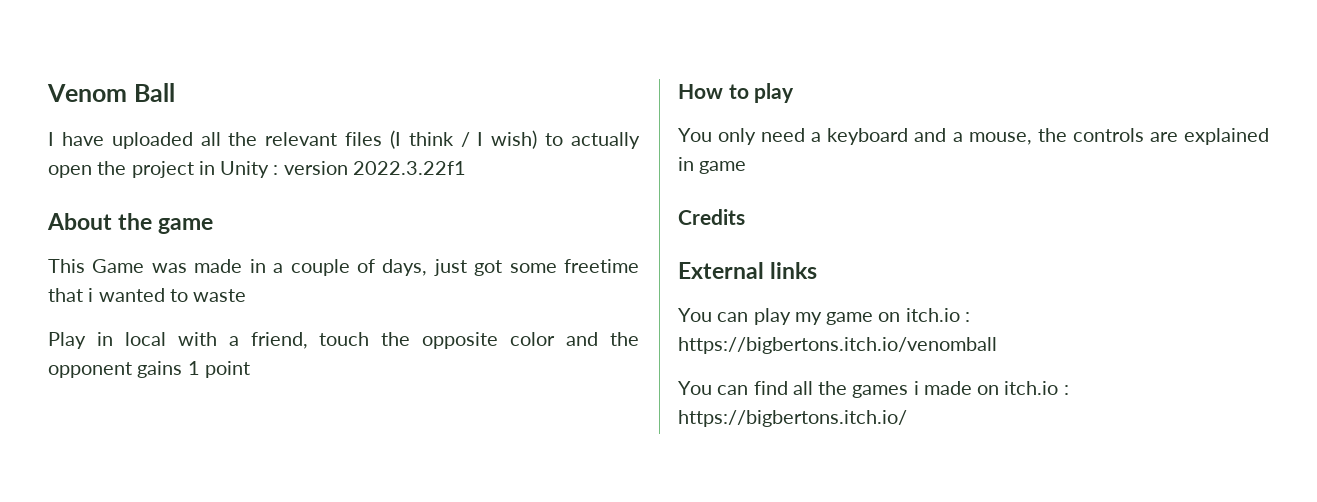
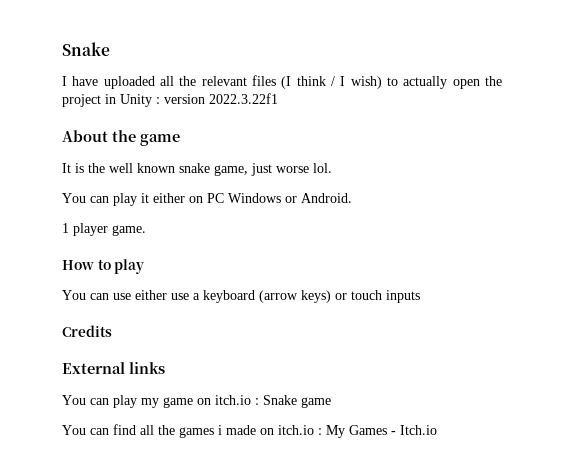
[47,83,175,102] Venom Ball -> [62,42,110,56] Snake
[48,259,639,276] [48,288,247,302] [48,332,639,349] [48,361,250,378] [678,83,795,103] [678,128,1270,145] [678,157,747,174] This Game was made in a couple of days, just got some freetime that i wanted to waste // Play in local with a friend, touch the opposite color and the opponent gains 1 point // How to play // You only need a keyboard and a mouse, the controls are explained in game -> [62,163,332,176] [62,193,352,206] [62,223,146,236] [62,259,145,274] [62,290,420,303] It is the well known snake game, just worse lol. // You can play it either on PC Windows or Android. // 1 player game. // How to play // You can use either use a keyboard (arrow keys) or touch inputs
[678,337,997,354] https://bigbertons.itch.io/venomball -> [263,395,331,408] Snake game
[678,410,907,427] https://bigbertons.itch.io/ -> [326,425,437,438] My Games - Itch.io

